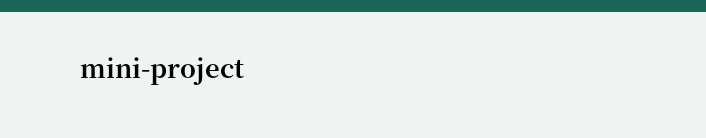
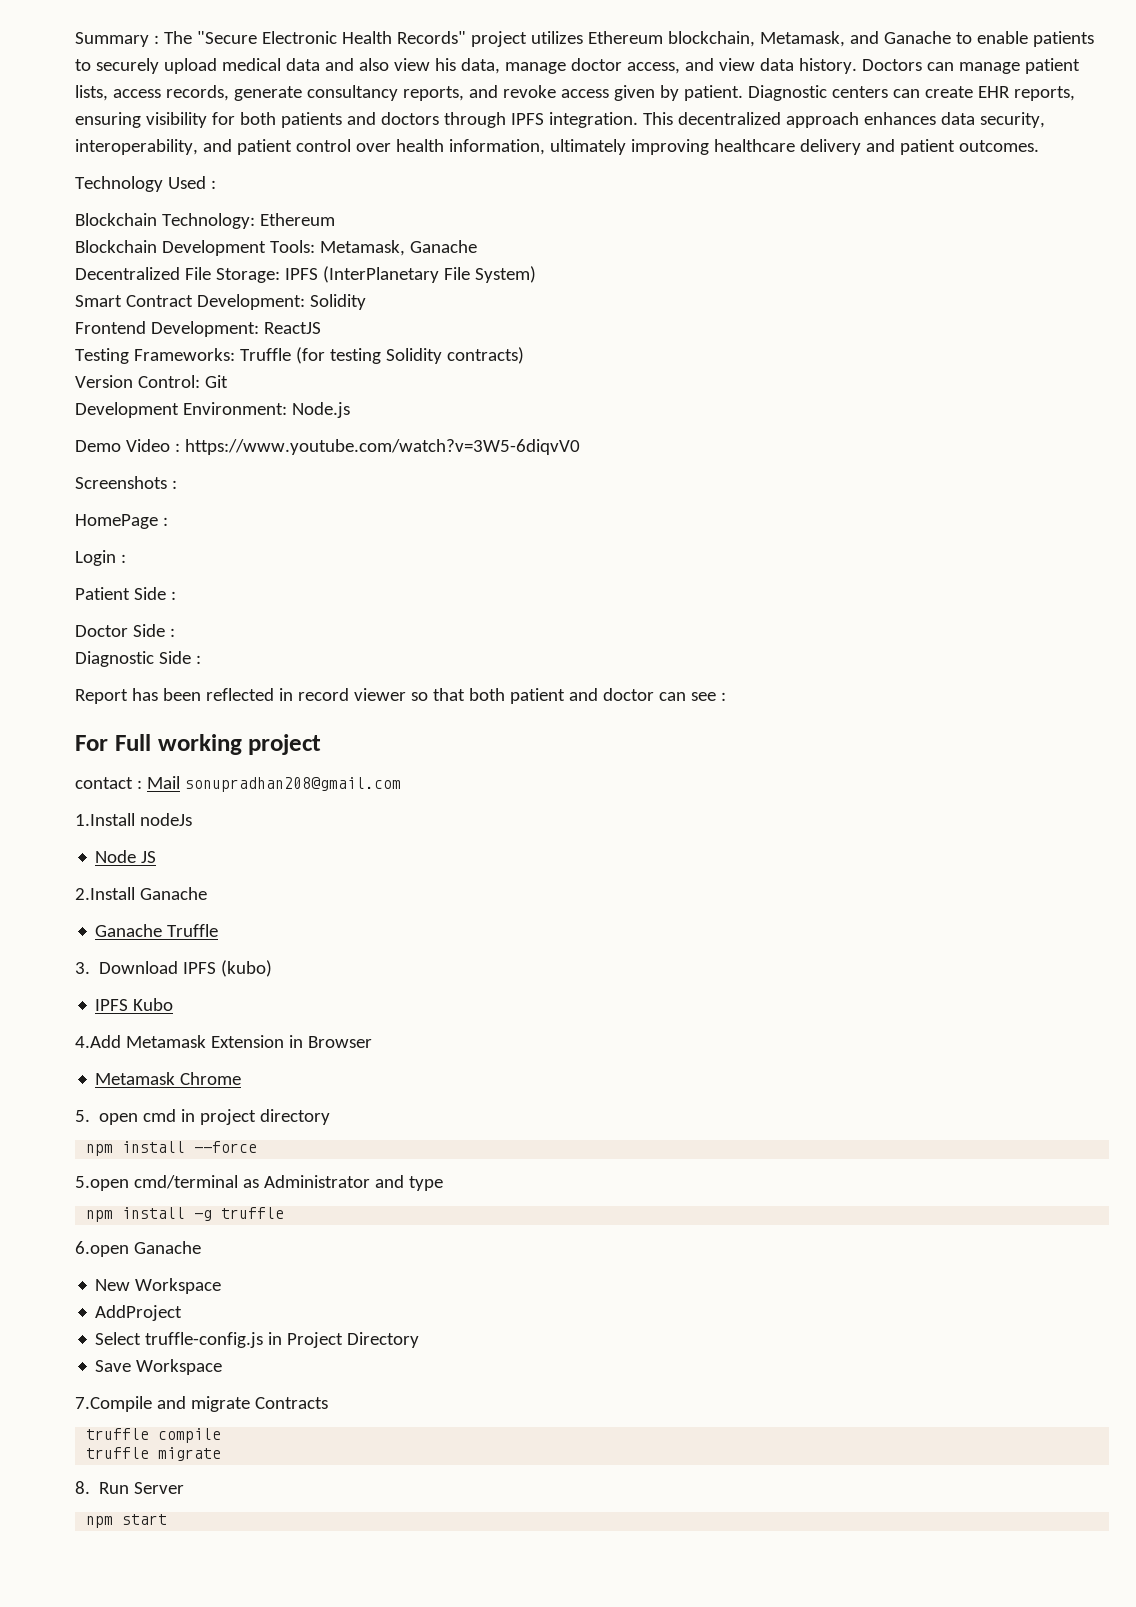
[80,57,244,85] mini-project -> [75,31,1094,47] [75,58,1080,74] [75,85,1075,101] [75,112,1045,128] [75,139,1039,155] [75,176,216,192] [75,213,335,229] [75,240,477,256] [75,266,536,283] [75,294,366,310] [75,321,321,337] [75,347,524,364] [75,375,228,388] [75,402,350,418] [75,439,580,455] [75,476,177,489] [75,514,168,529] [75,550,126,566] [75,587,176,600] [75,624,175,637] [75,651,201,667] [75,688,726,704] [75,734,322,755] [75,776,401,792] [75,813,192,826] [95,850,157,863] [75,887,207,900] [95,924,219,937] [75,960,273,977] [95,998,174,1011] [75,1035,372,1048] [95,1072,242,1085] [75,1109,331,1125] [86,1141,258,1156] [75,1175,443,1191] [86,1207,285,1222] [75,1241,201,1257] [95,1278,222,1294] [95,1305,183,1321] [95,1332,420,1348] [95,1359,223,1375] [75,1396,328,1412] [86,1428,222,1443] [86,1447,222,1461] [75,1481,185,1494] [86,1514,168,1528] Summary : The "Secure Electronic Health Records" project utilizes Ethereum blockchain, Metamask, and Ganache to enable patients to securely upload medical data and also view his data, manage doctor access, and view data history. Doctors can manage patient lists, access records, generate consultancy reports, and revoke access given by patient. Diagnostic centers can create EHR reports, ensuring visibility for both patients and doctors through IPFS integration. This decentralized approach enhances data security, interoperability, and patient control over health information, ultimately improving healthcare delivery and patient outcomes. // Technology Used : // Blockchain Technology: Ethereum // Blockchain Development Tools: Metamask, Ganache // Decentralized File Storage: IPFS (InterPlanetary File System) // Smart Contract Development: Solidity // Frontend Development: ReactJS // Testing Frameworks: Truffle (for testing Solidity contracts) // Version Control: Git // Development Environment: Node.js // Demo Video : https://www.youtube.com/watch?v=3W5-6diqvV0 // Screenshots : // HomePage : // Login : // Patient Side : // Doctor Side : // Diagnostic Side : // Report has been reflected in record viewer so that both patient and doctor can see : // For Full working project // contact : Mail sonupradhan208@gmail.com // 1.Install nodeJs // Node JS // 2.Install Ganache // Ganache Truffle // 3. Download IPFS (kubo) // IPFS Kubo // 4.Add Metamask Extension in Browser // Metamask Chrome // 5. open cmd in project directory // npm install --force // 5.open cmd/terminal as Administrator and type // npm install -g truffle // 6.open Ganache // New Workspace // AddProject // Select truffle-config.js in Project Directory // Save Workspace // 7.Compile and migrate Contracts // truffle compile // truffle migrate // 8. Run Server // npm start

